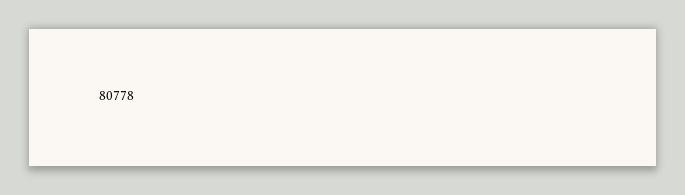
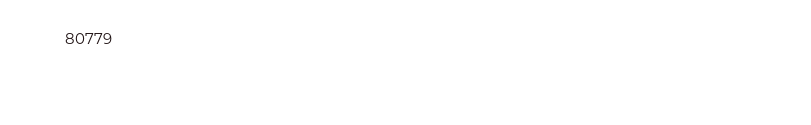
[99,90,134,100] 80778 -> [65,33,112,44] 80779

